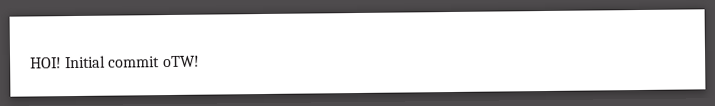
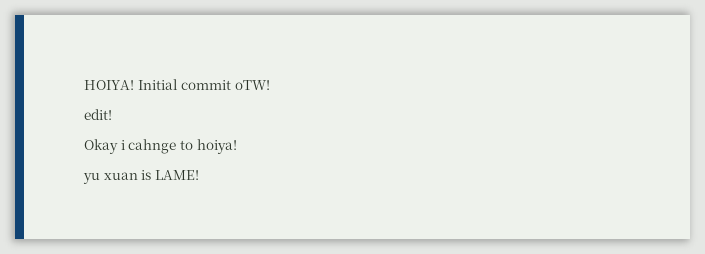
[30,57,62,69] HOI! -> [84,80,134,90] HOIYA!
(200, 61) none -> [84,109,112,120] [84,139,237,154] [83,170,199,184] // edit! // Okay i cahnge to hoiya! // yu xuan is LAME!

